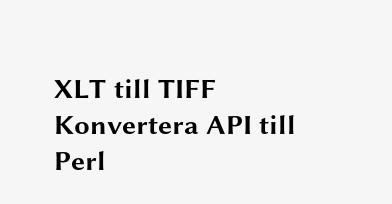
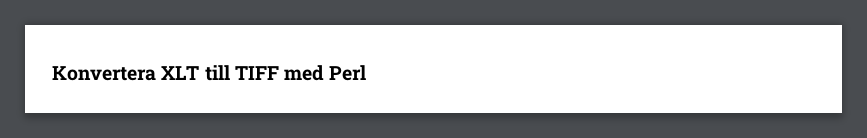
(54, 89) none -> [52,66,156,81] Konvertera
[54,115,297,134] Konvertera API till -> [284,65,325,81] med

